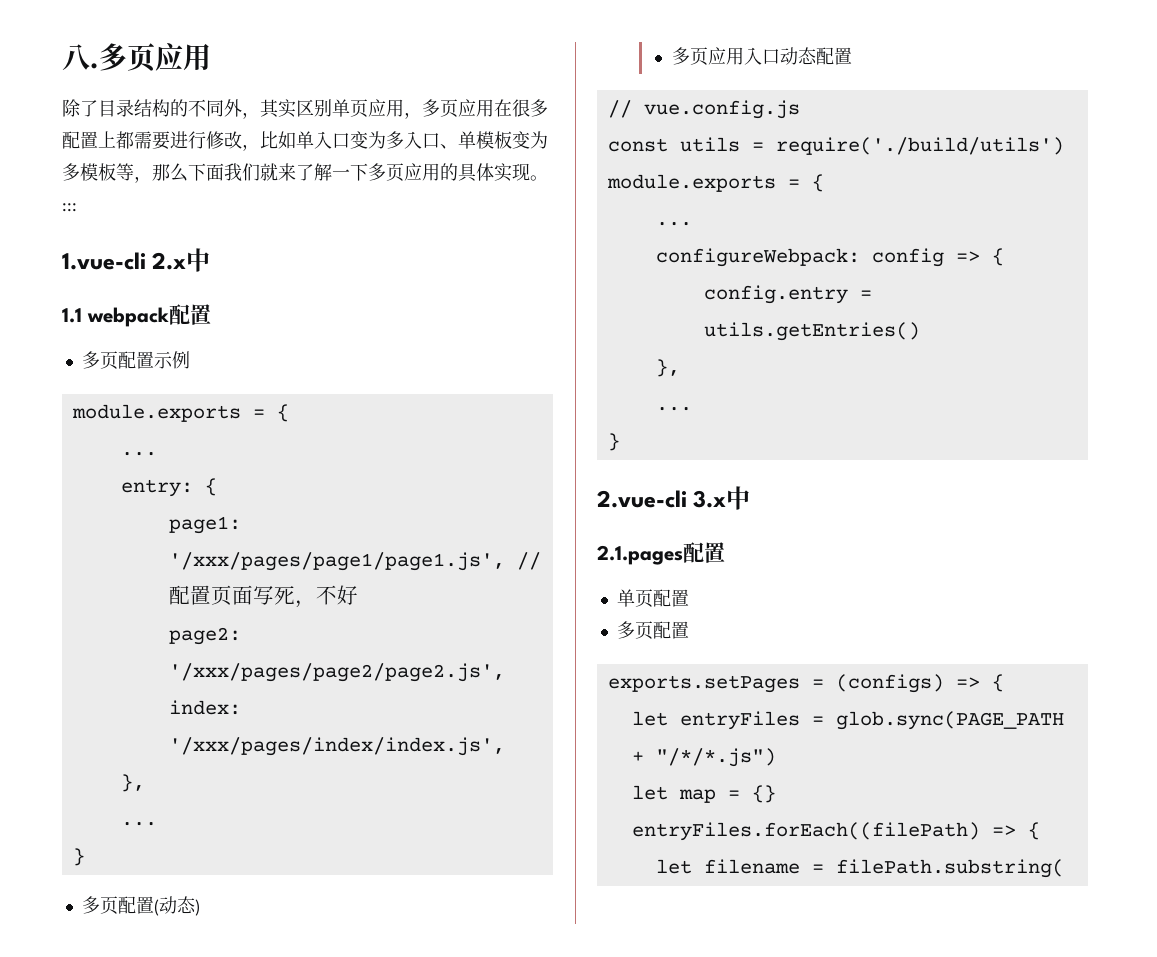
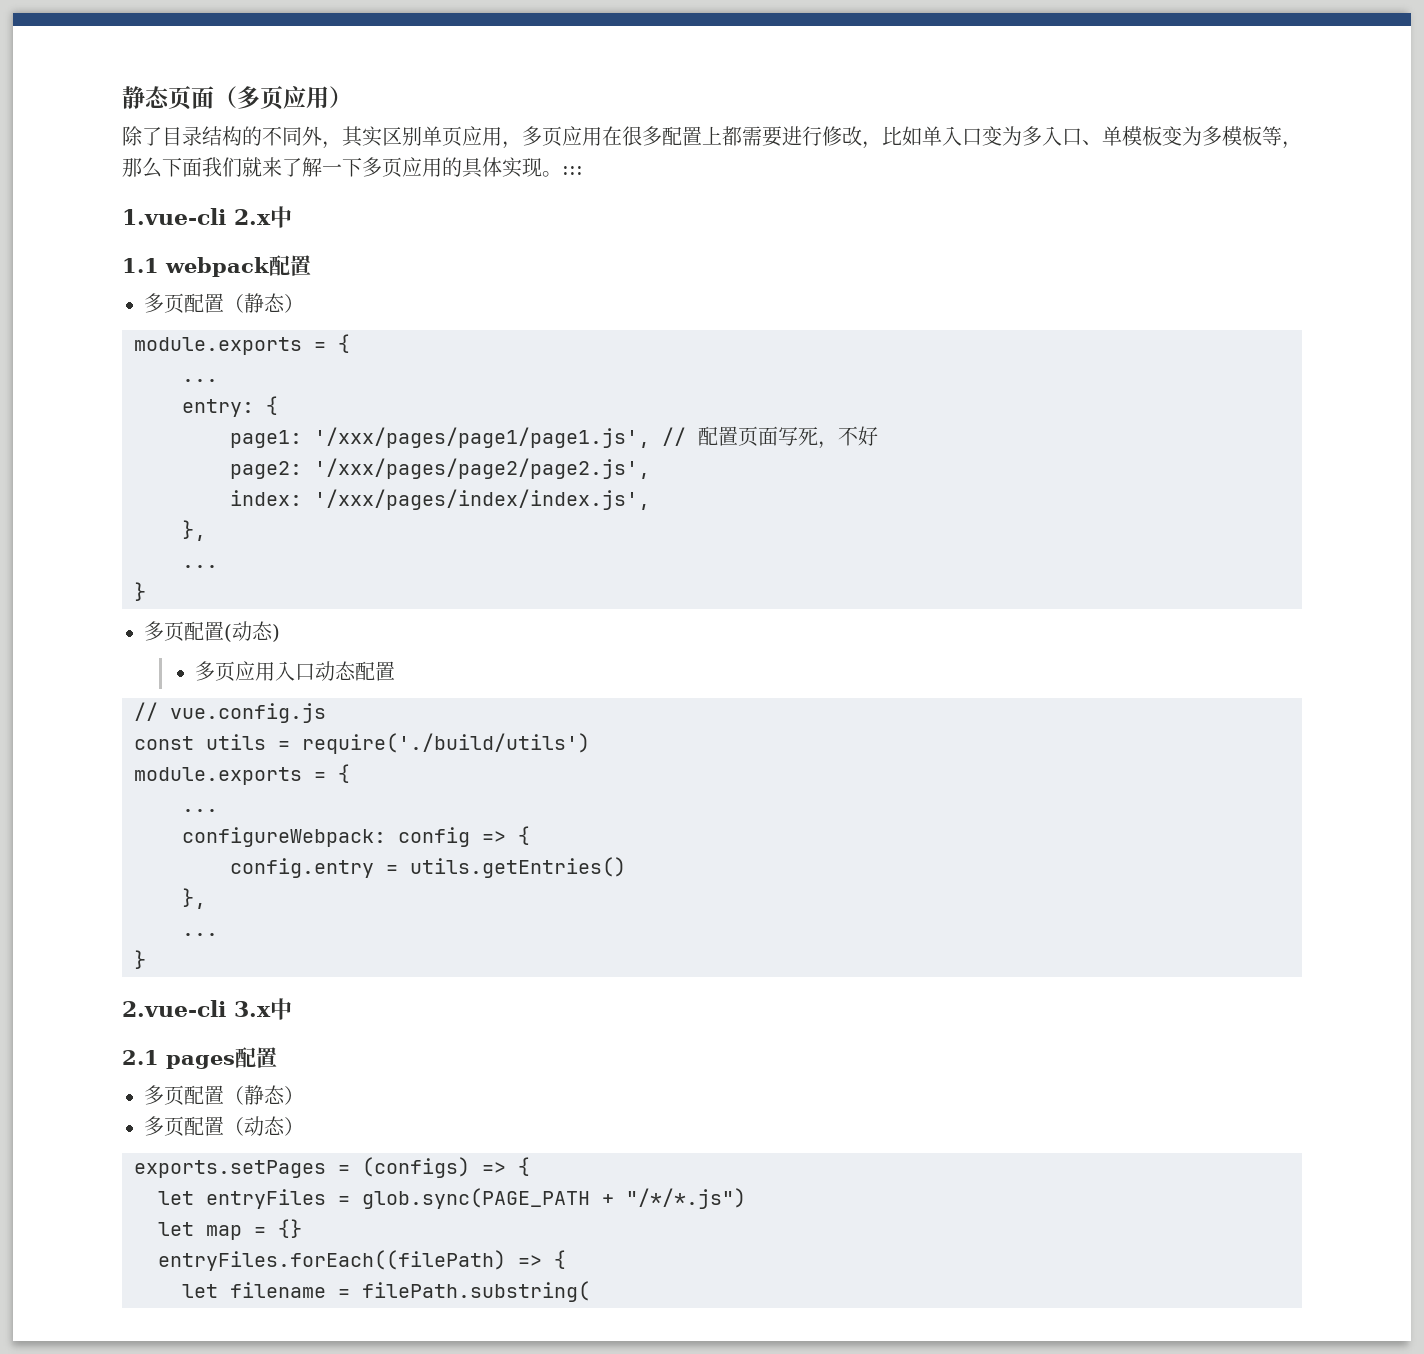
[62,43,211,72] 八.多页应用 -> [122,86,352,110] 静态页面（多页应用）
[153,351,190,369] 示例 -> [224,293,304,313] （静态）
[597,542,725,565] [616,589,689,608] [616,621,689,640] 2.1.pages配置 // 单页配置 // 多页配置 -> [122,1047,277,1069] [144,1085,304,1105] [144,1116,304,1136] 2.1 pages配置 // 多页配置（静态） // 多页配置（动态）

